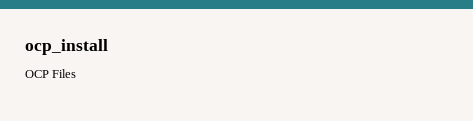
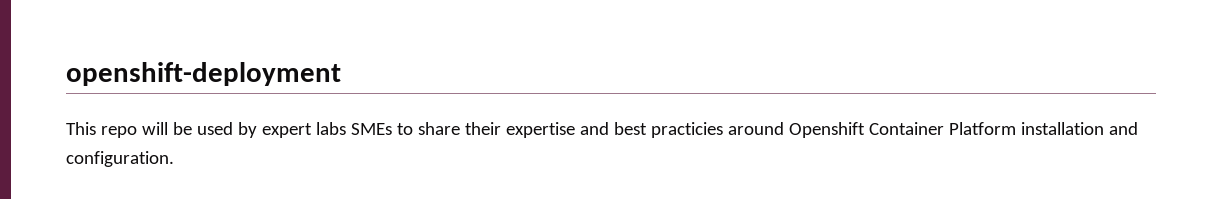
[25,39,108,55] [25,69,77,78] ocp_install // OCP Files -> [66,62,341,86] [66,122,1138,138] [66,151,174,167] openshift-deployment // This repo will be used by expert labs SMEs to share their expertise and best practicies around Openshift Container Platform installation and configuration.

